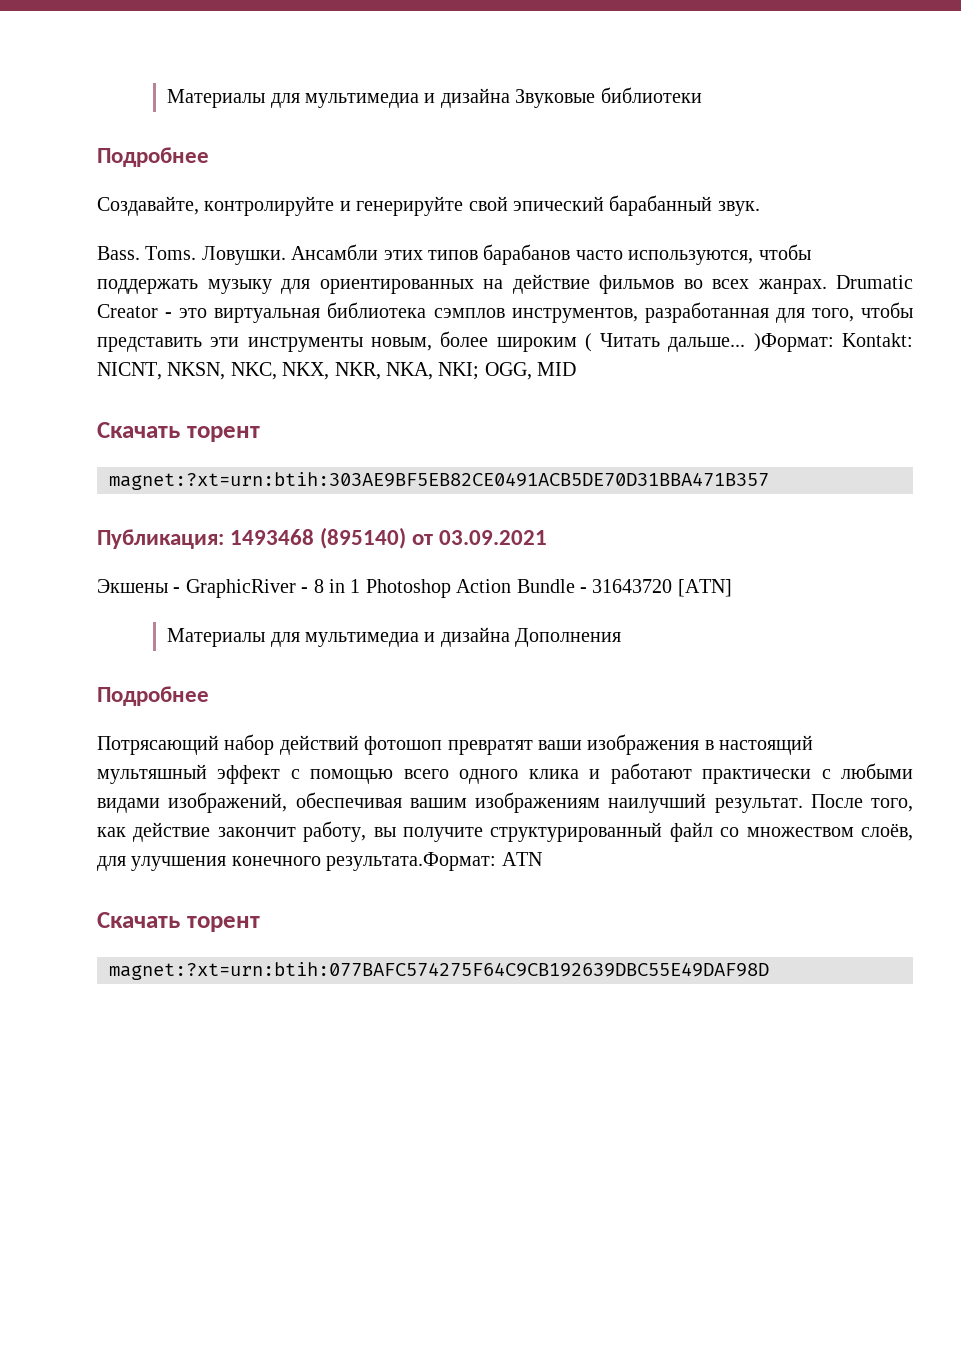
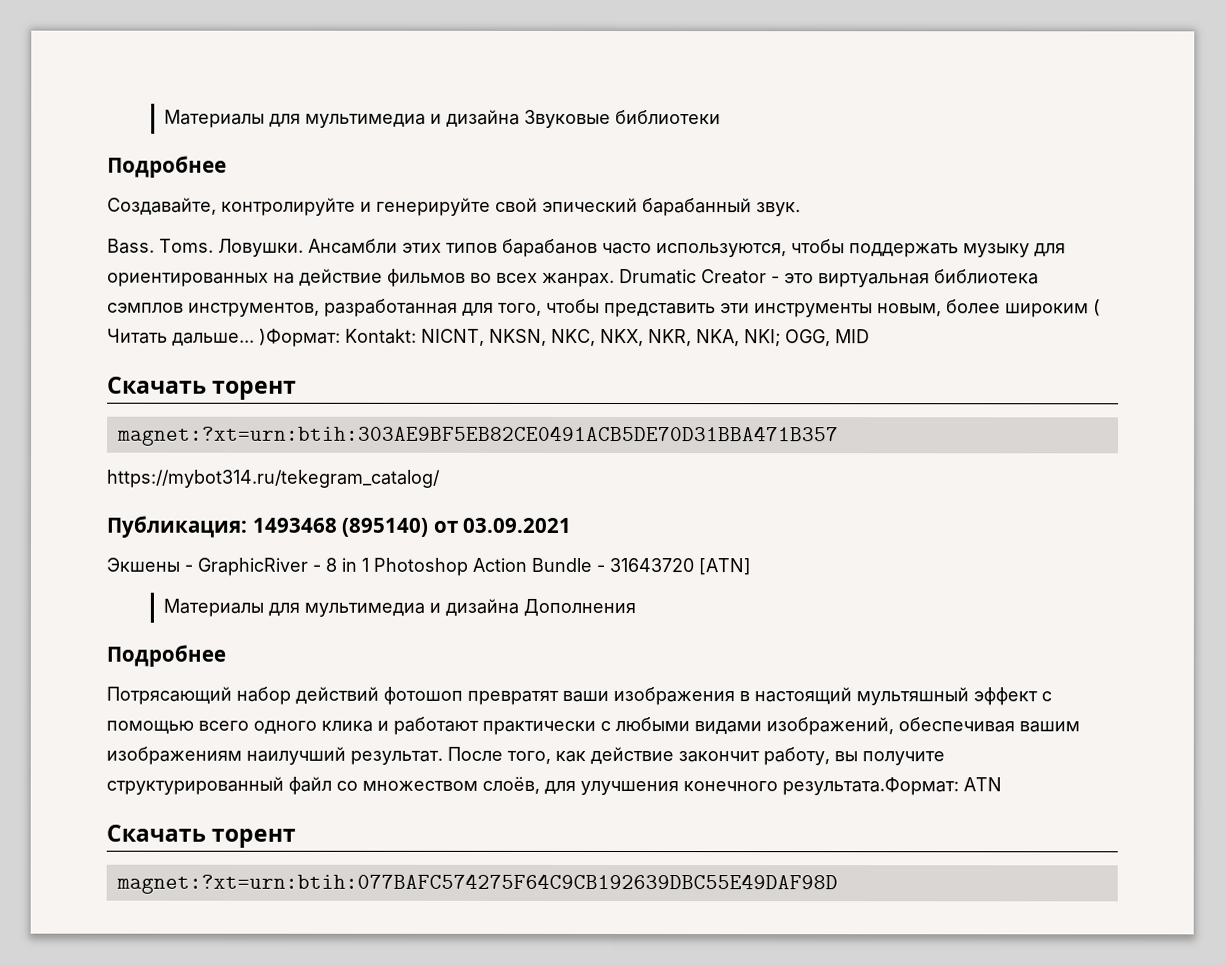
(769, 481) none -> [106,469,441,488] // https://mybot314.ru/tekegram_catalog/

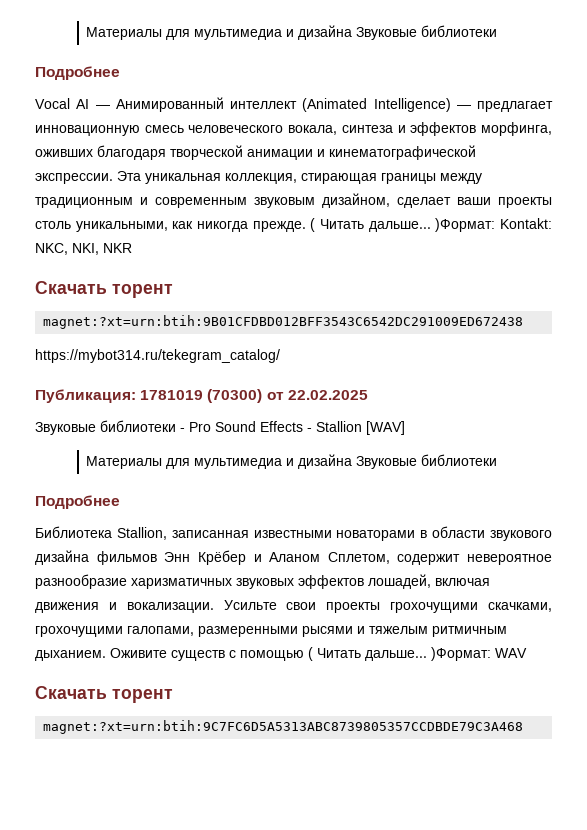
[163,109,721,128] [107,155,227,178] [107,197,801,217] [107,238,1066,258] [107,268,1039,288] [107,298,1089,318] Материалы для мультимедиа и дизайна Звуковые библиотеки // Подробнее // Создавайте, контролируйте и генерируйте свой эпический барабанный звук. // Bass. Toms. Ловушки. Ансамбли этих типов барабанов часто используются, чтобы поддержать музыку для ориентированных на действие фильмов во всех жанрах. Drumatic Creator - это виртуальная библиотека сэмплов инструментов, разработанная для того, чтобы представить эти инструменты новым, более широким -> [86,25,498,40] [35,66,120,80] [35,97,553,112] [35,122,552,136] [35,145,476,160] [35,171,482,184] [35,193,552,208] [35,221,306,232] Материалы для мультимедиа и дизайна Звуковые библиотеки // Подробнее // Vocal AI — Анимированный интеллект (Animated Intelligence) — предлагает инновационную смесь человеческого вокала, синтеза и эффектов морфинга, оживших благодаря творческой анимации и кинематографической экспрессии. Эта уникальная коллекция, стирающая границы между традиционным и современным звуковым дизайном, сделает ваши проекты столь уникальными, как никогда прежде.
[421,328,870,347] [107,376,298,400] [116,425,839,447] NICNT, NKSN, NKC, NKX, NKR, NKA, NKI; OGG, MID // Скачать торент // magnet:?xt=urn:btih:303AE9BF5EB82CE0491ACB5DE70D31BBA471B357 -> [35,243,132,255] [35,281,173,298] [43,315,524,329] NKC, NKI, NKR // Скачать торент // magnet:?xt=urn:btih:9B01CFDBD012BFF3543C6542DC291009ED672438
[251,517,572,537] [106,557,751,576] [162,598,636,617] [106,644,226,667] [106,686,1052,706] [106,716,1080,736] [106,746,945,766] [106,776,1002,796] [106,824,297,848] [115,873,838,895] 1493468 (895140) от 03.09.2021 // Экшены - GraphicRiver - 8 in 1 Photoshop Action Bundle - 31643720 [ATN] // Материалы для мультимедиа и дизайна Дополнения // Подробнее // Потрясающий набор действий фотошоп превратят ваши изображения в настоящий мультяшный эффект с помощью всего одного клика и работают практически с любыми видами изображений, обеспечивая вашим изображениям наилучший результат. После того, как действие закончит работу, вы получите структурированный файл со множеством слоёв, для улучшения конечного результата.Формат: ATN // Скачать торент // magnet:?xt=urn:btih:077BAFC574275F64C9CB192639DBC55E49DAF98D -> [140,389,368,403] [35,420,405,435] [86,454,498,469] [35,495,120,509] [35,526,552,541] [35,550,552,565] [35,574,490,589] [35,600,552,613] [35,626,507,637] [35,647,527,661] [35,686,173,703] [43,720,524,734] 1781019 (70300) от 22.02.2025 // Звуковые библиотеки - Pro Sound Effects - Stallion [WAV] // Материалы для мультимедиа и дизайна Звуковые библиотеки // Подробнее // Библиотека Stallion, записанная известными новаторами в области звукового дизайна фильмов Энн Крёбер и Аланом Сплетом, содержит невероятное разнообразие харизматичных звуковых эффектов лошадей, включая движения и вокализации. Усильте свои проекты грохочущими скачками, грохочущими галопами, размеренными рысями и тяжелым ритмичным дыханием. Оживите существ с помощью ( Читать дальше... )Формат: WAV // Скачать торент // magnet:?xt=urn:btih:9C7FC6D5A5313ABC8739805357CCDBDE79C3A468

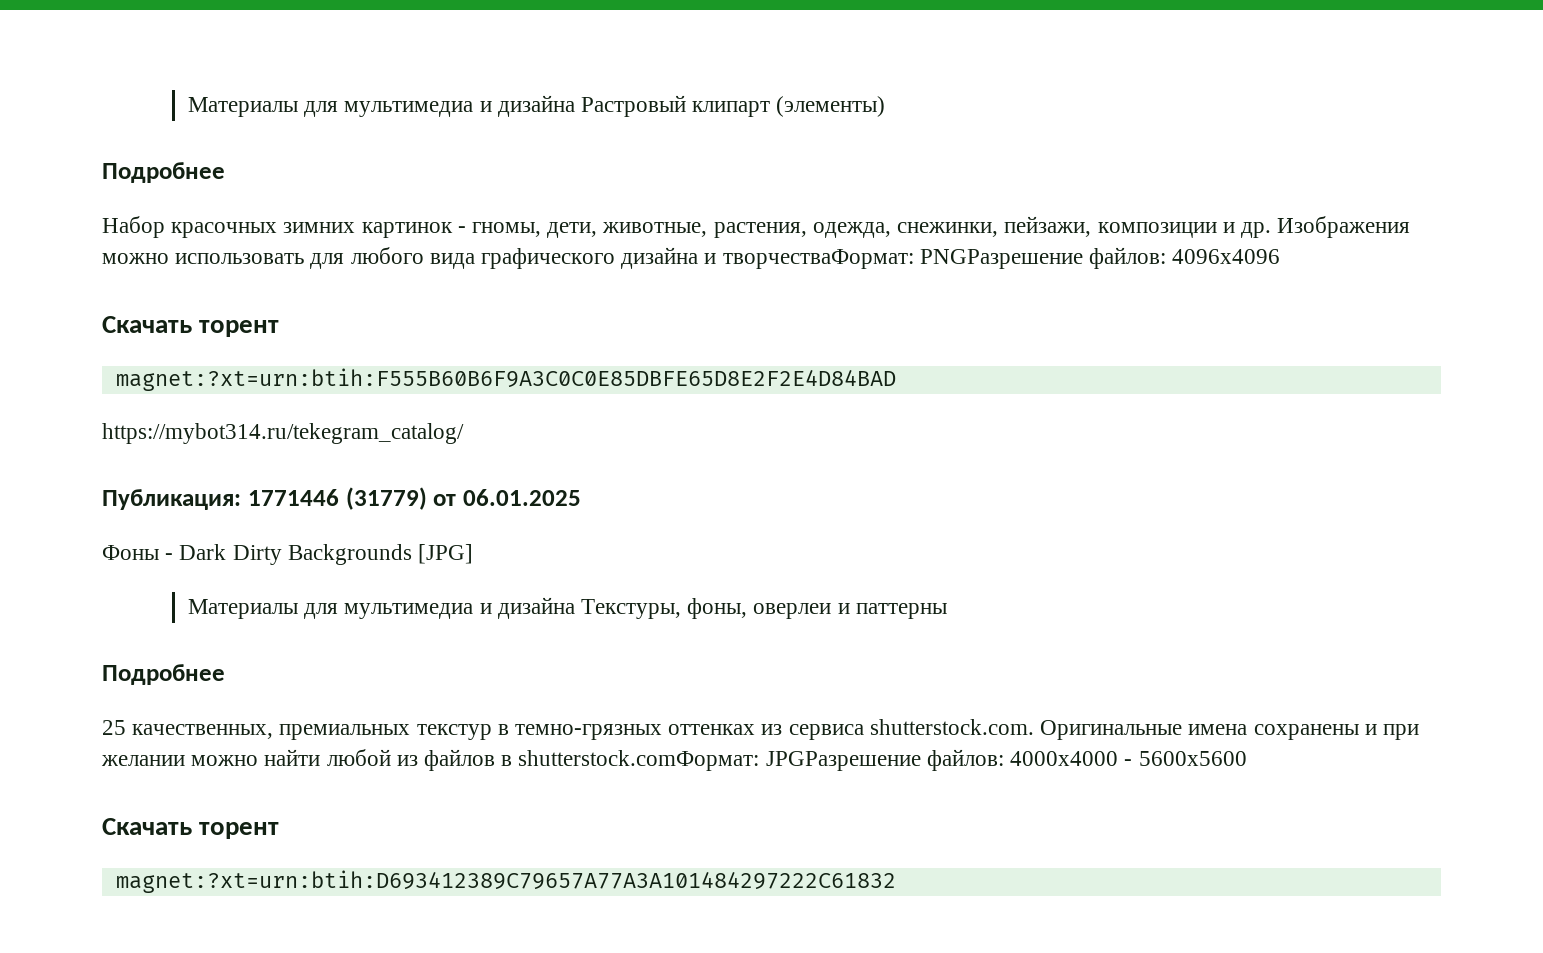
[86,25,498,40] [35,66,120,80] [35,97,553,112] [35,122,552,136] [35,145,476,160] [35,171,482,184] [35,193,552,208] [35,218,552,232] [35,243,132,255] [35,281,173,298] [43,315,524,329] Материалы для мультимедиа и дизайна Звуковые библиотеки // Подробнее // Vocal AI — Анимированный интеллект (Animated Intelligence) — предлагает инновационную смесь человеческого вокала, синтеза и эффектов морфинга, оживших благодаря творческой анимации и кинематографической экспрессии. Эта уникальная коллекция, стирающая границы между традиционным и современным звуковым дизайном, сделает ваши проекты столь уникальными, как никогда прежде. ( Читать дальше... )Формат: Kontakt: NKC, NKI, NKR // Скачать торент // magnet:?xt=urn:btih:9B01CFDBD012BFF3543C6542DC291009ED672438 -> [188,95,886,117] [102,162,225,183] [102,216,1411,238] [102,247,1281,269] [102,316,280,337] [115,368,896,391] Материалы для мультимедиа и дизайна Растровый клипарт (элементы) // Подробнее // Набор красочных зимних картинок - гномы, дети, животные, растения, одежда, снежинки, пейзажи, композиции и др. Изображения можно использовать для любого вида графического дизайна и творчестваФормат: PNGРазрешение файлов: 4096х4096 // Скачать торент // magnet:?xt=urn:btih:F555B60B6F9A3C0C0E85DBFE65D8E2F2E4D84BAD
[140,389,368,403] [35,420,405,435] [86,454,498,469] [35,495,120,509] [35,526,552,541] [35,550,552,565] [35,574,490,589] [35,600,552,613] [35,626,507,637] [35,647,527,661] [35,686,173,703] [43,720,524,734] 1781019 (70300) от 22.02.2025 // Звуковые библиотеки - Pro Sound Effects - Stallion [WAV] // Материалы для мультимедиа и дизайна Звуковые библиотеки // Подробнее // Библиотека Stallion, записанная известными новаторами в области звукового дизайна фильмов Энн Крёбер и Аланом Сплетом, содержит невероятное разнообразие харизматичных звуковых эффектов лошадей, включая движения и вокализации. Усильте свои проекты грохочущими скачками, грохочущими галопами, размеренными рысями и тяжелым ритмичным дыханием. Оживите существ с помощью ( Читать дальше... )Формат: WAV // Скачать торент // magnet:?xt=urn:btih:9C7FC6D5A5313ABC8739805357CCDBDE79C3A468 -> [247,487,581,510] [102,544,474,565] [188,597,947,619] [102,664,225,685] [102,719,1419,740] [101,749,1247,771] [102,818,280,839] [115,870,896,893] 1771446 (31779) от 06.01.2025 // Фоны - Dark Dirty Backgrounds [JPG] // Материалы для мультимедиа и дизайна Текстуры, фоны, оверлеи и паттерны // Подробнее // 25 качественных, премиальных текстур в темно-грязных оттенках из сервиса shutterstock.com. Оригинальные имена сохранены и при желании можно найти любой из файлов в shutterstock.comФормат: JPGРазрешение файлов: 4000х4000 - 5600х5600 // Скачать торент // magnet:?xt=urn:btih:D693412389C79657A77A3A101484297222C61832

